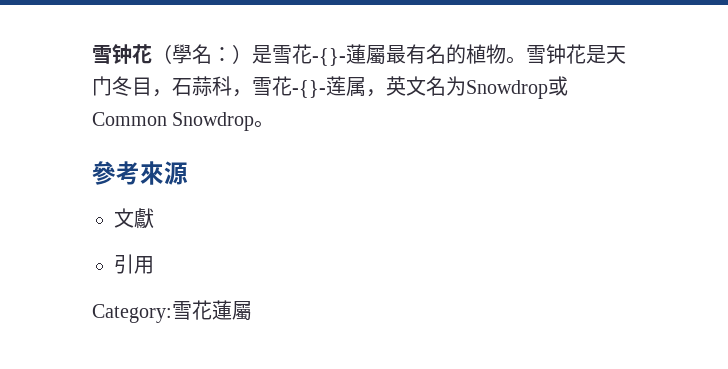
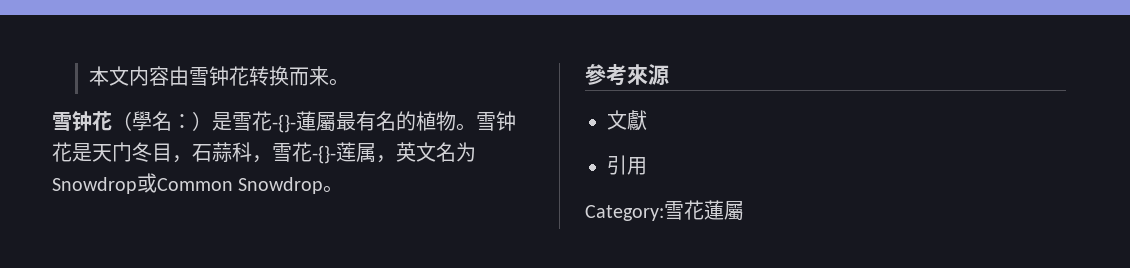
(92, 54) none -> [88,66,349,86] 本文内容由雪钟花转换而来。 //

